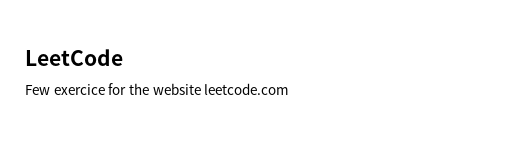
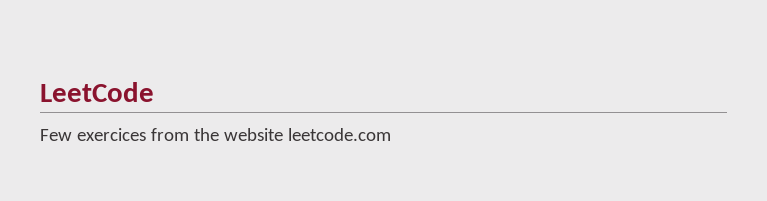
[53,83,127,95] exercice for -> [76,128,189,141] exercices from

